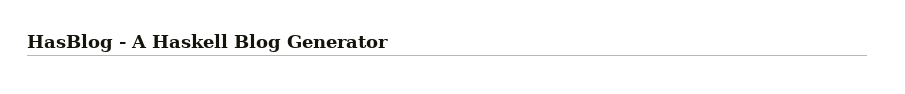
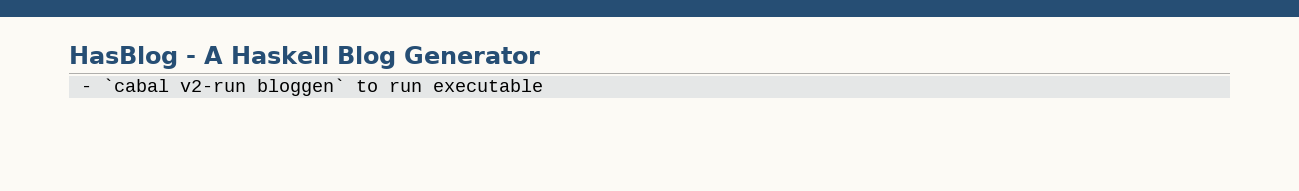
(388, 41) none -> [80,78,543,96] // - `cabal v2-run bloggen` to run executable

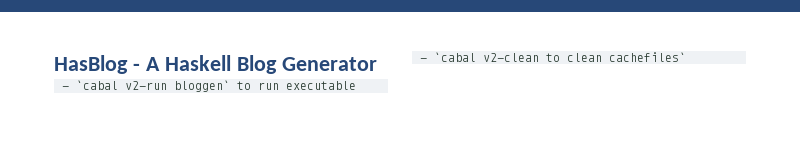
(543, 85) none -> [420,52,687,62] // - `cabal v2-clean to clean cachefiles`

